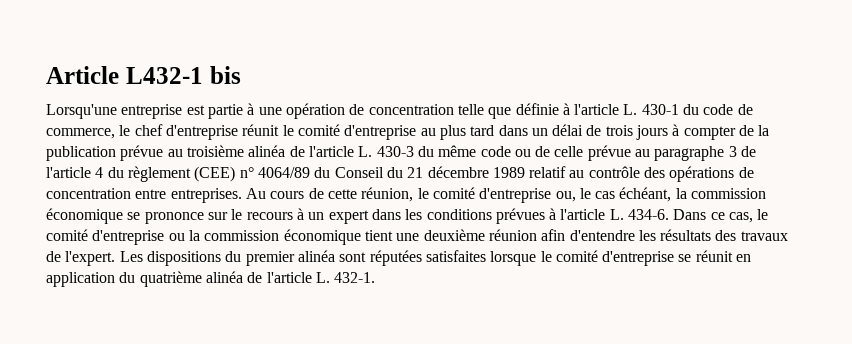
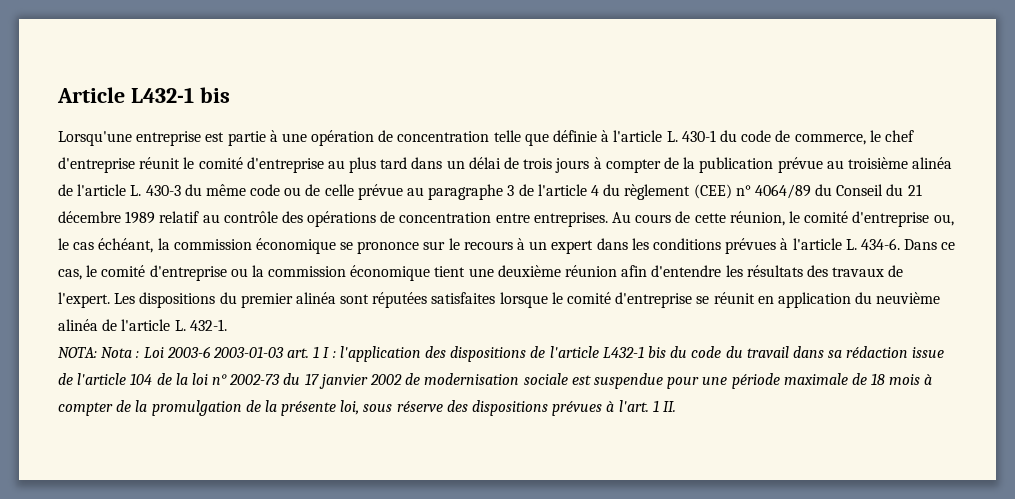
[139,271,202,287] quatrième -> [876,292,941,304] neuvième
(376, 277) none -> [58,346,945,362] [58,373,933,389] [58,400,676,416] // NOTA: Nota : Loi 2003-6 2003-01-03 art. 1 I : l'application des dispositions de l'article L432-1 bis du code du travail dans sa rédaction issue de l'article 104 de la loi n° 2002-73 du 17 janvier 2002 de modernisation sociale est suspendue pour une période maximale de 18 mois à compter de la promulgation de la présente loi, sous réserve des dispositions prévues à l'art. 1 II.

